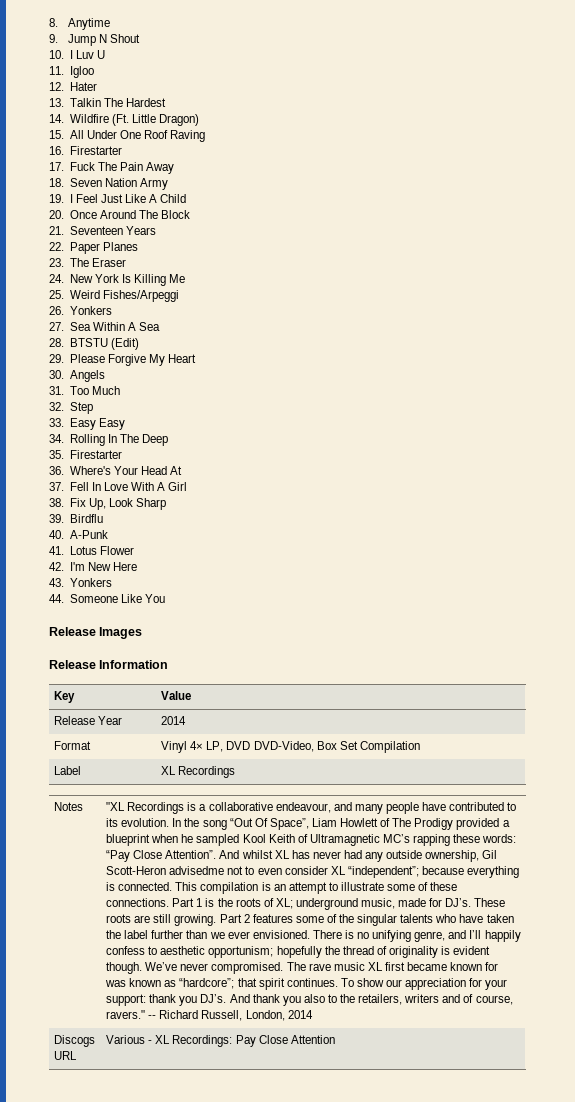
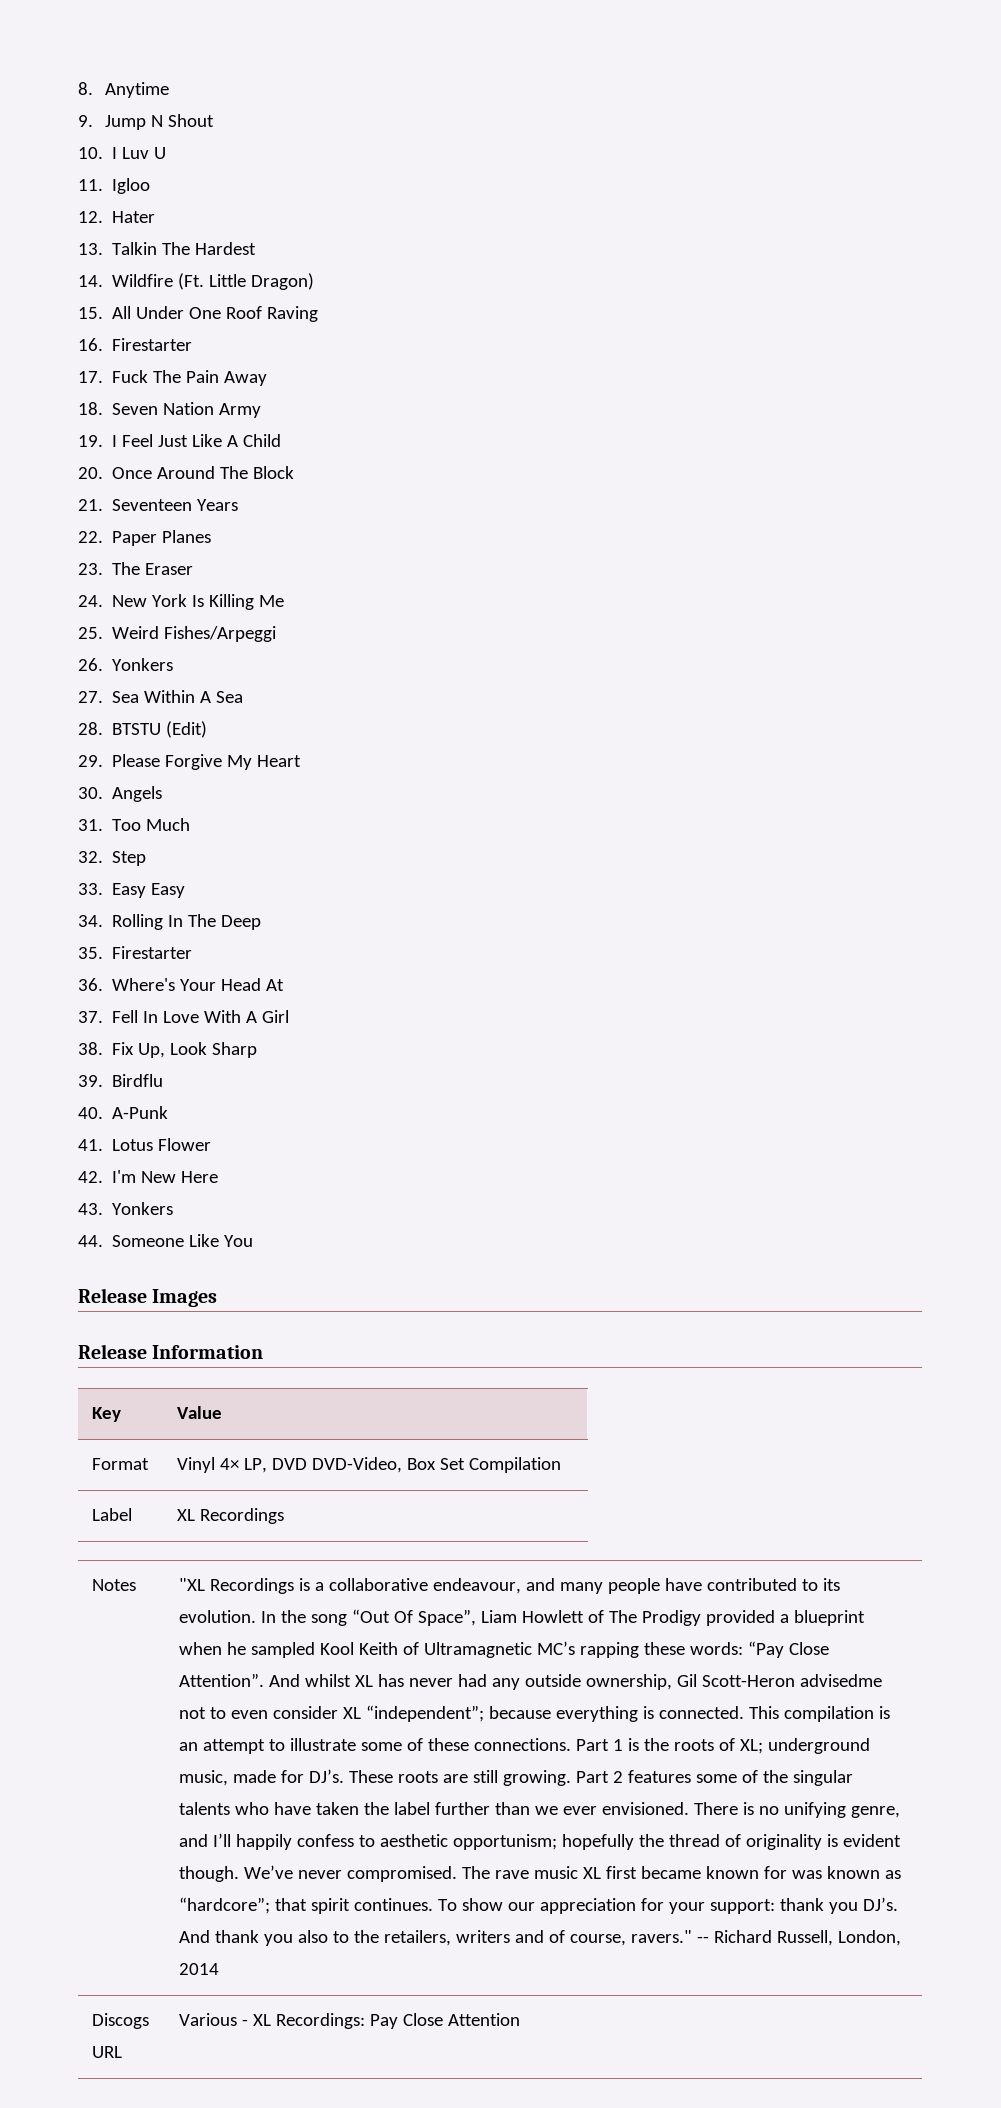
[54,716,123,725] [161,716,187,725] // Release Year | 2014 -> (223, 1412) none

